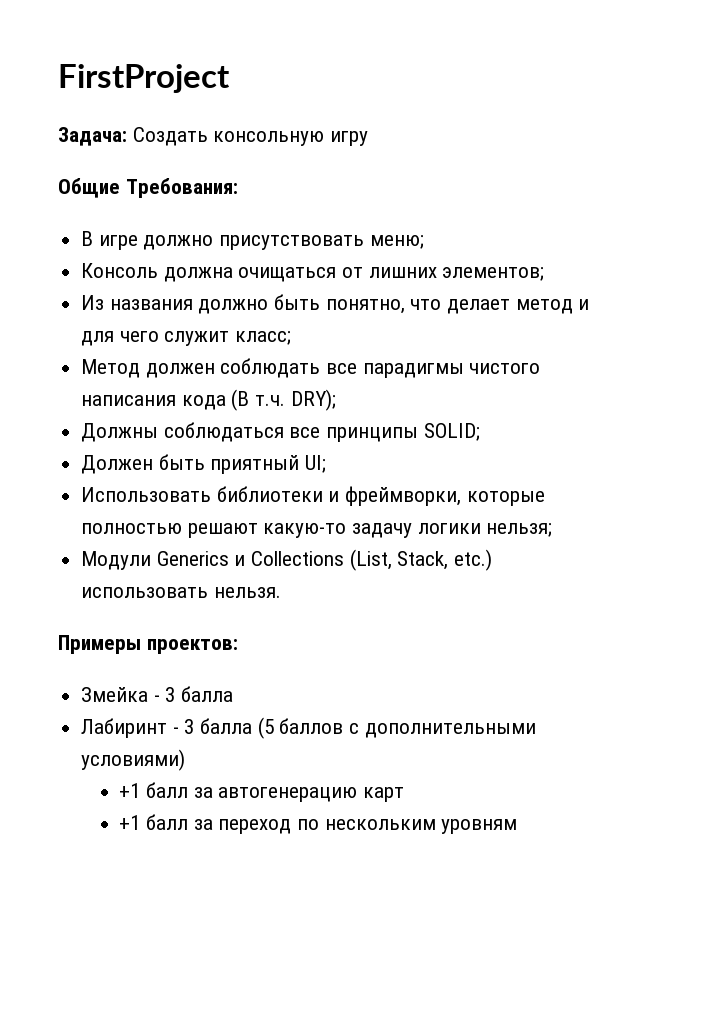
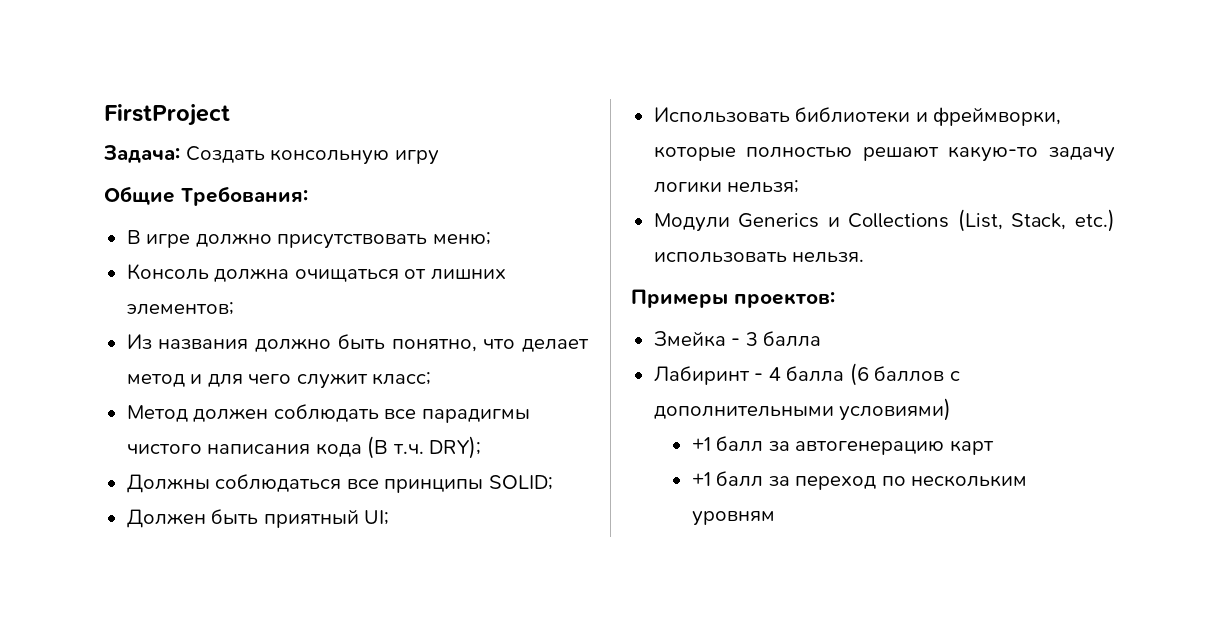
[184,717,274,739] 3 балла (5 -> [768,363,869,386] 4 балла (6

